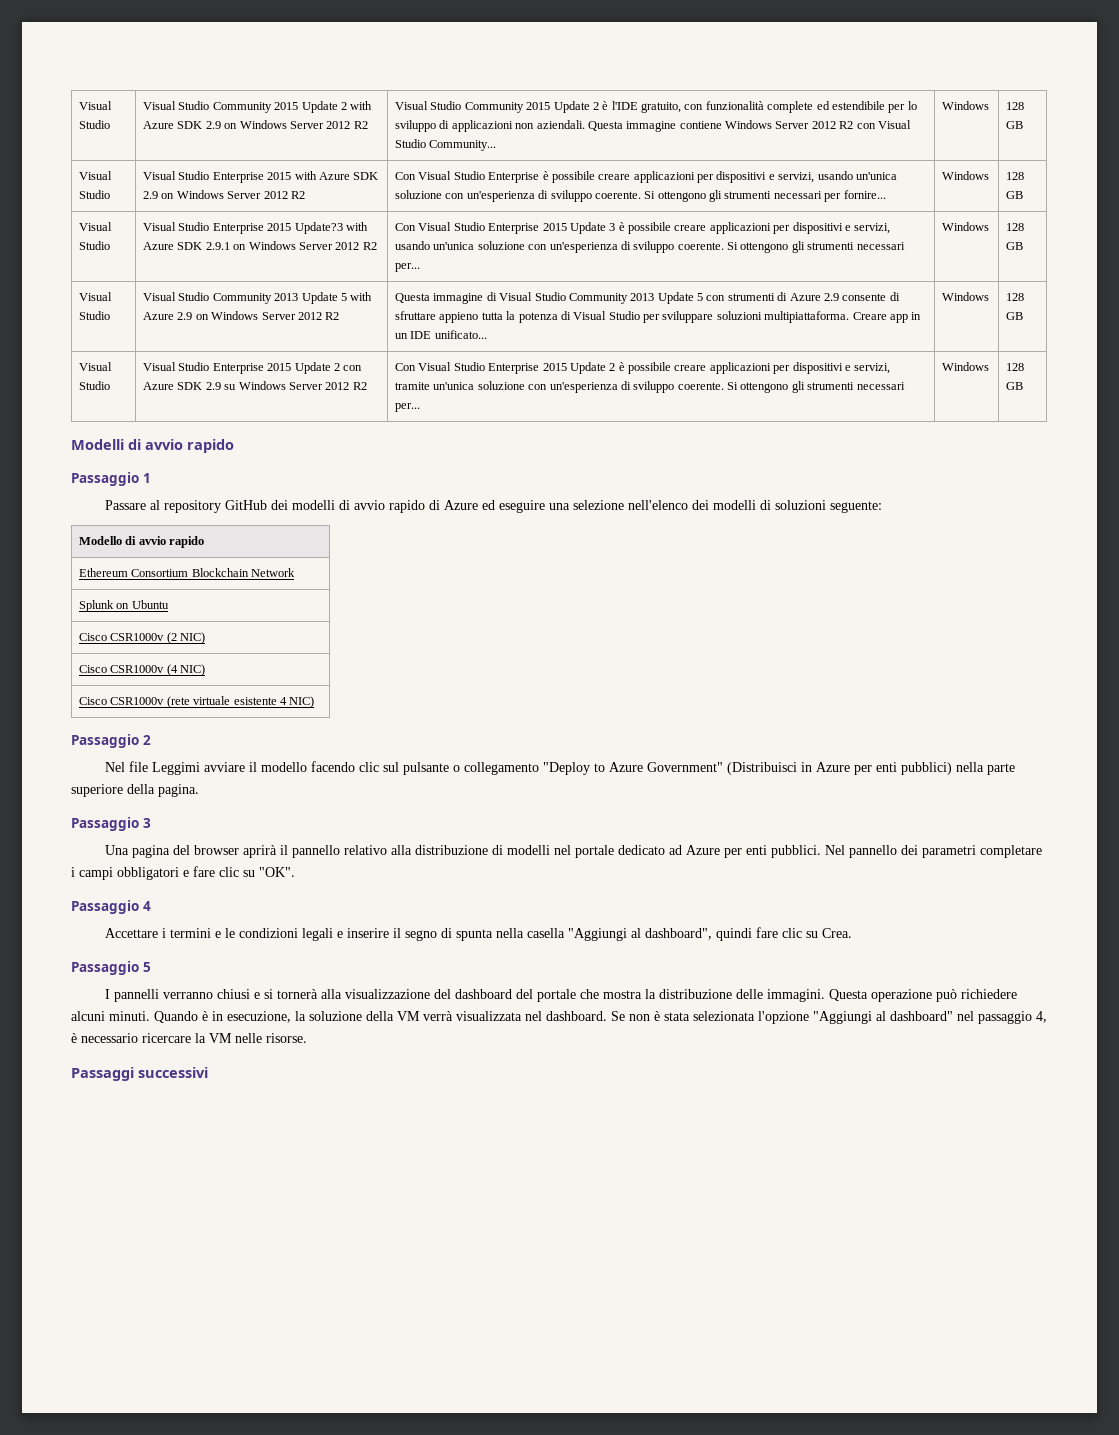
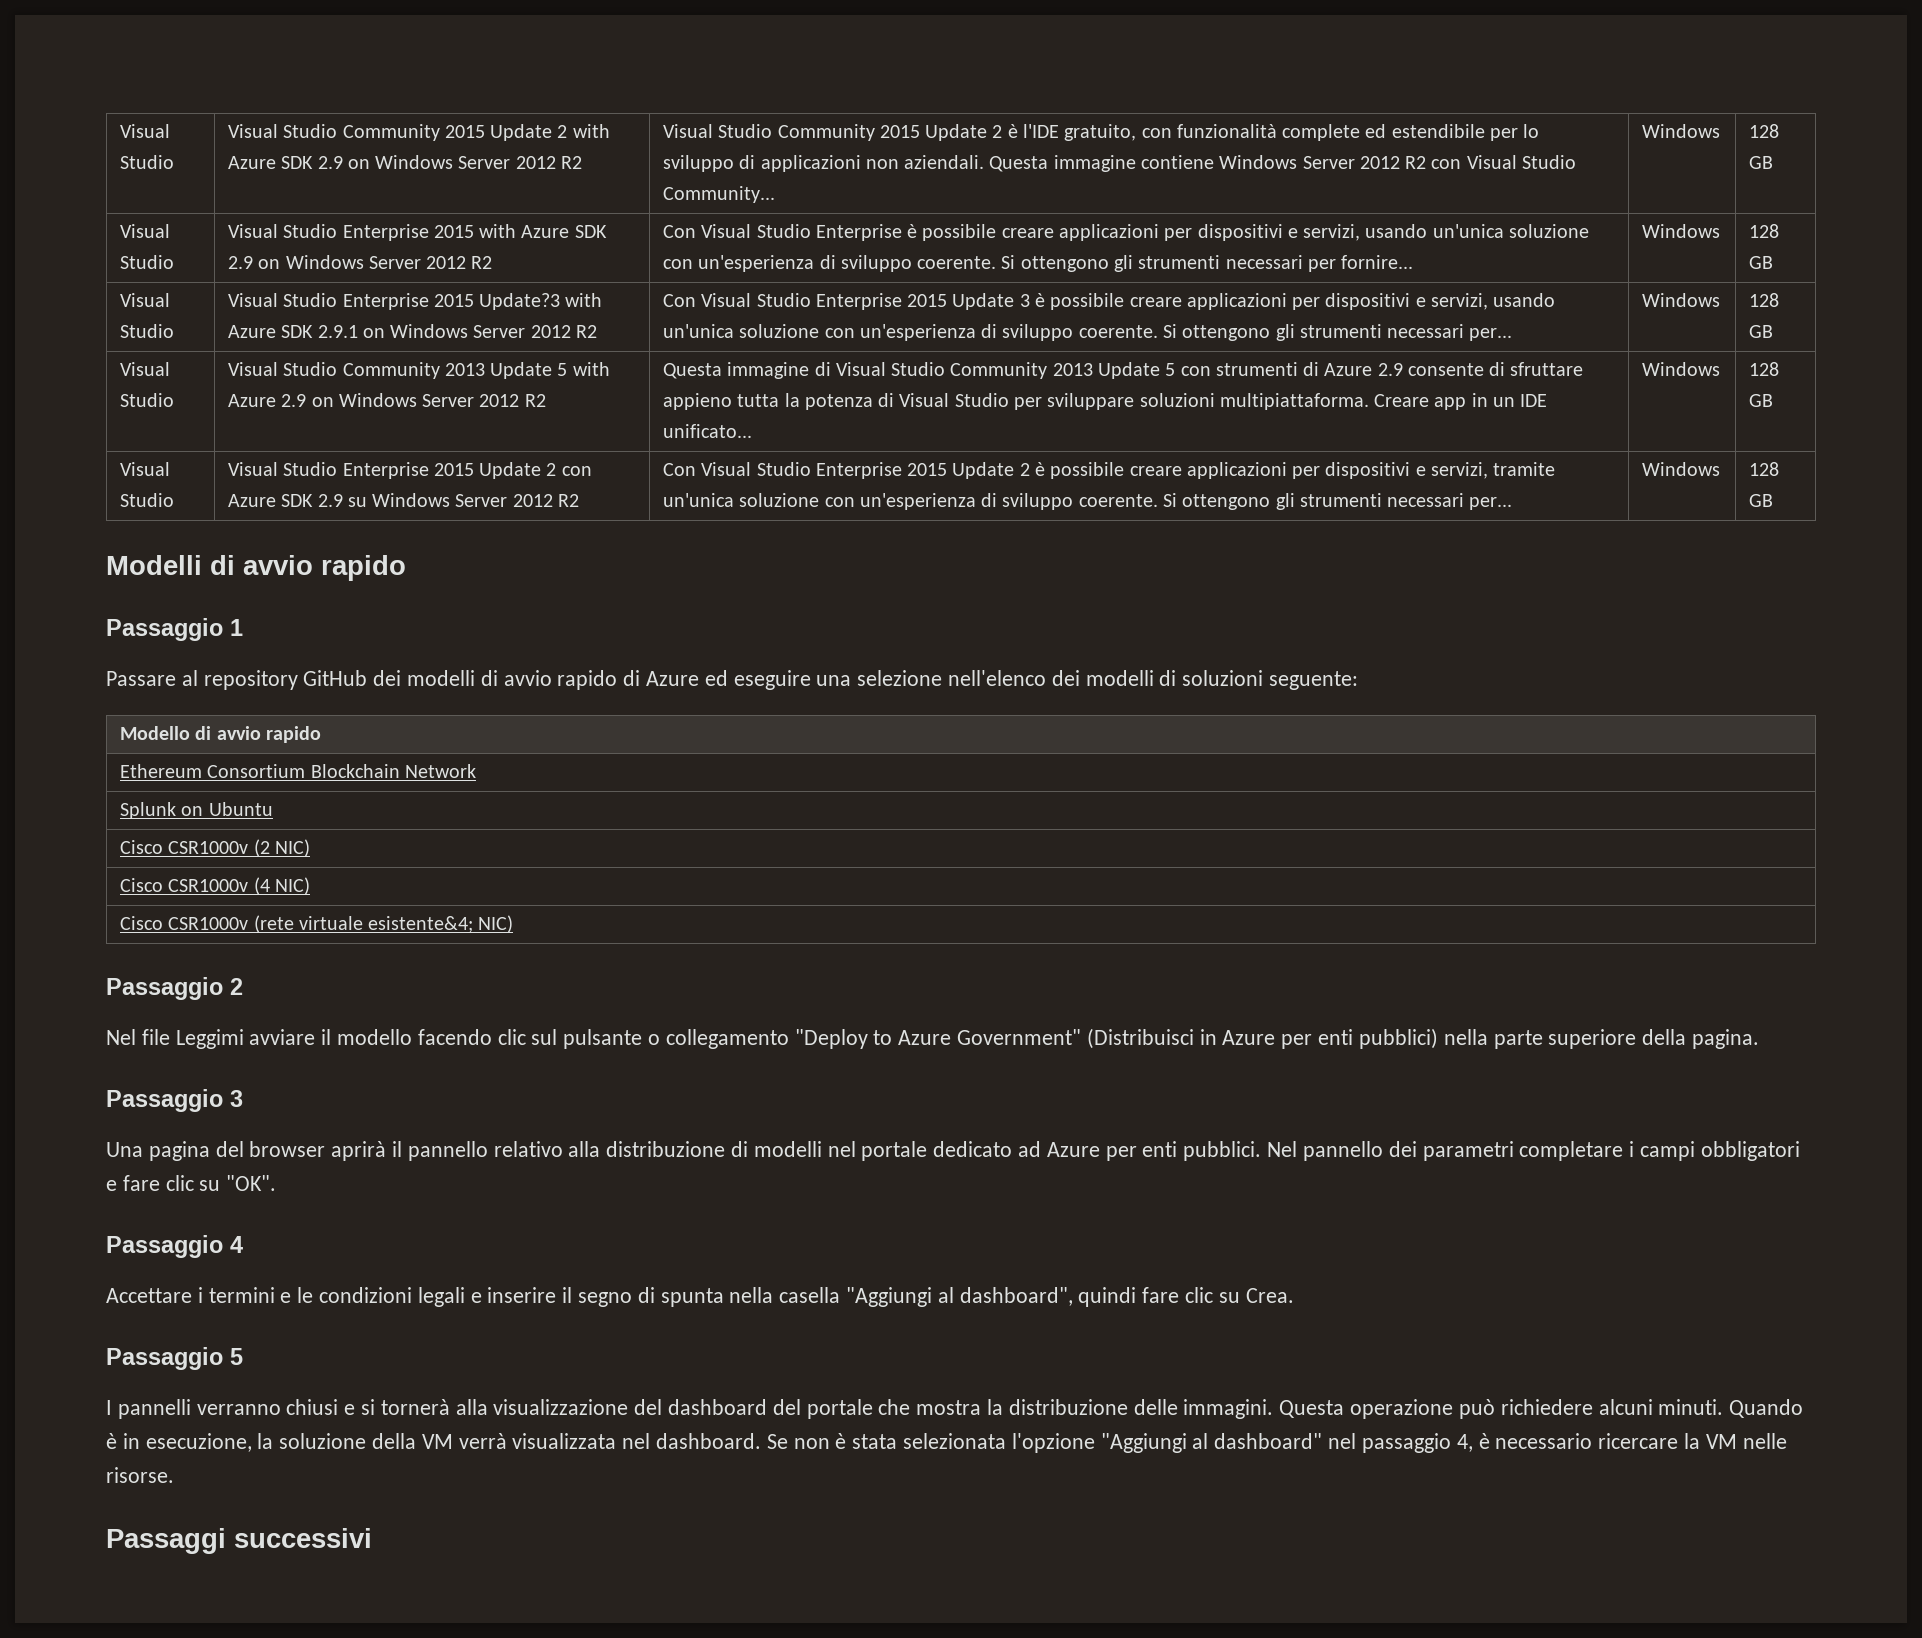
[233,697,287,705] esistente 4 -> [368,916,474,933] esistente&4;

